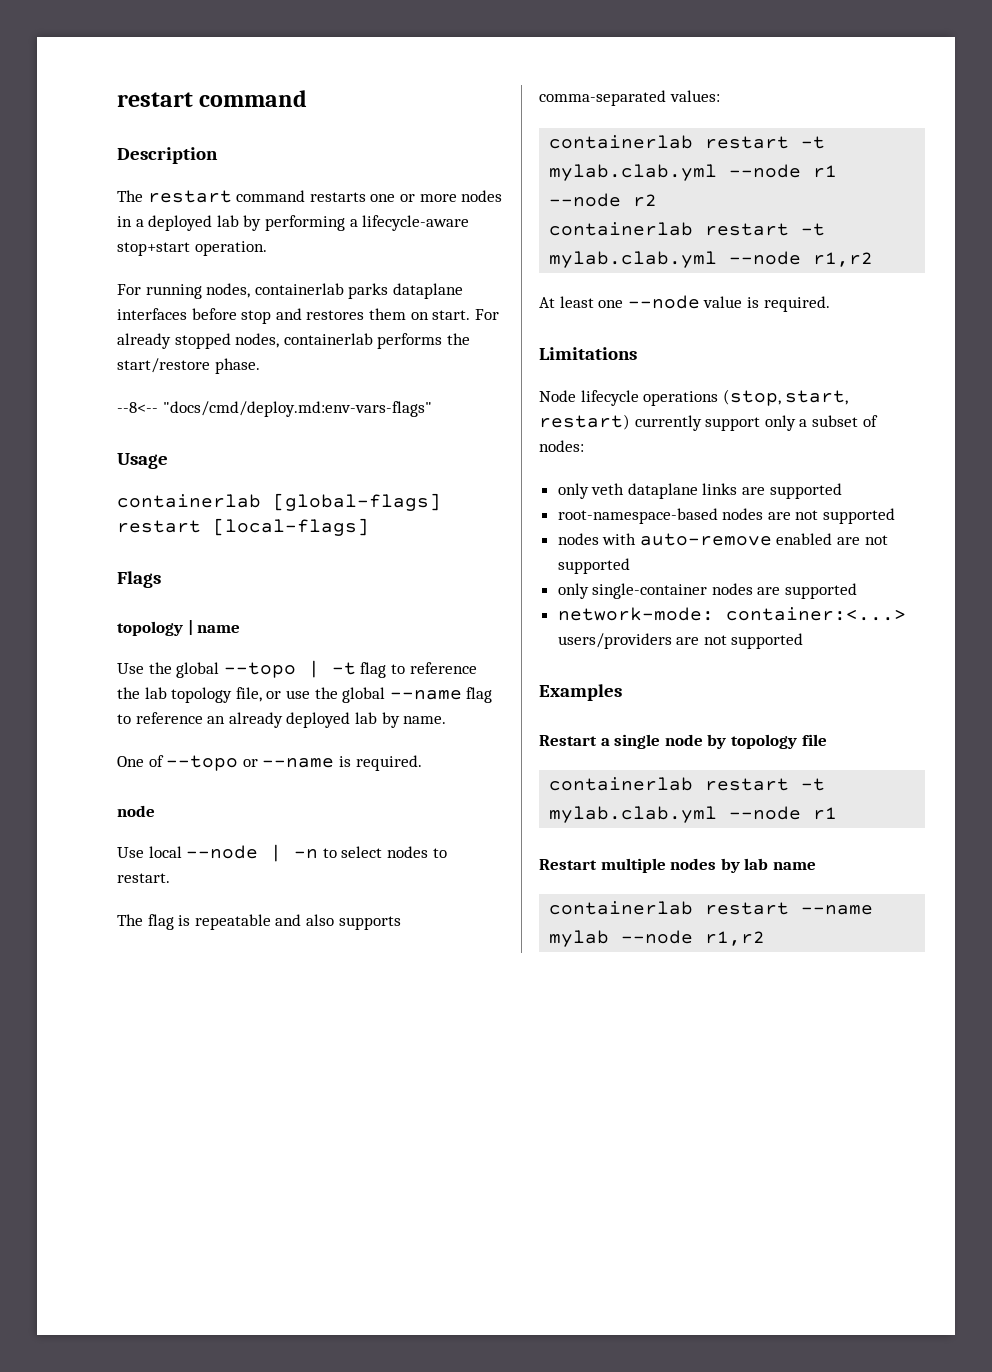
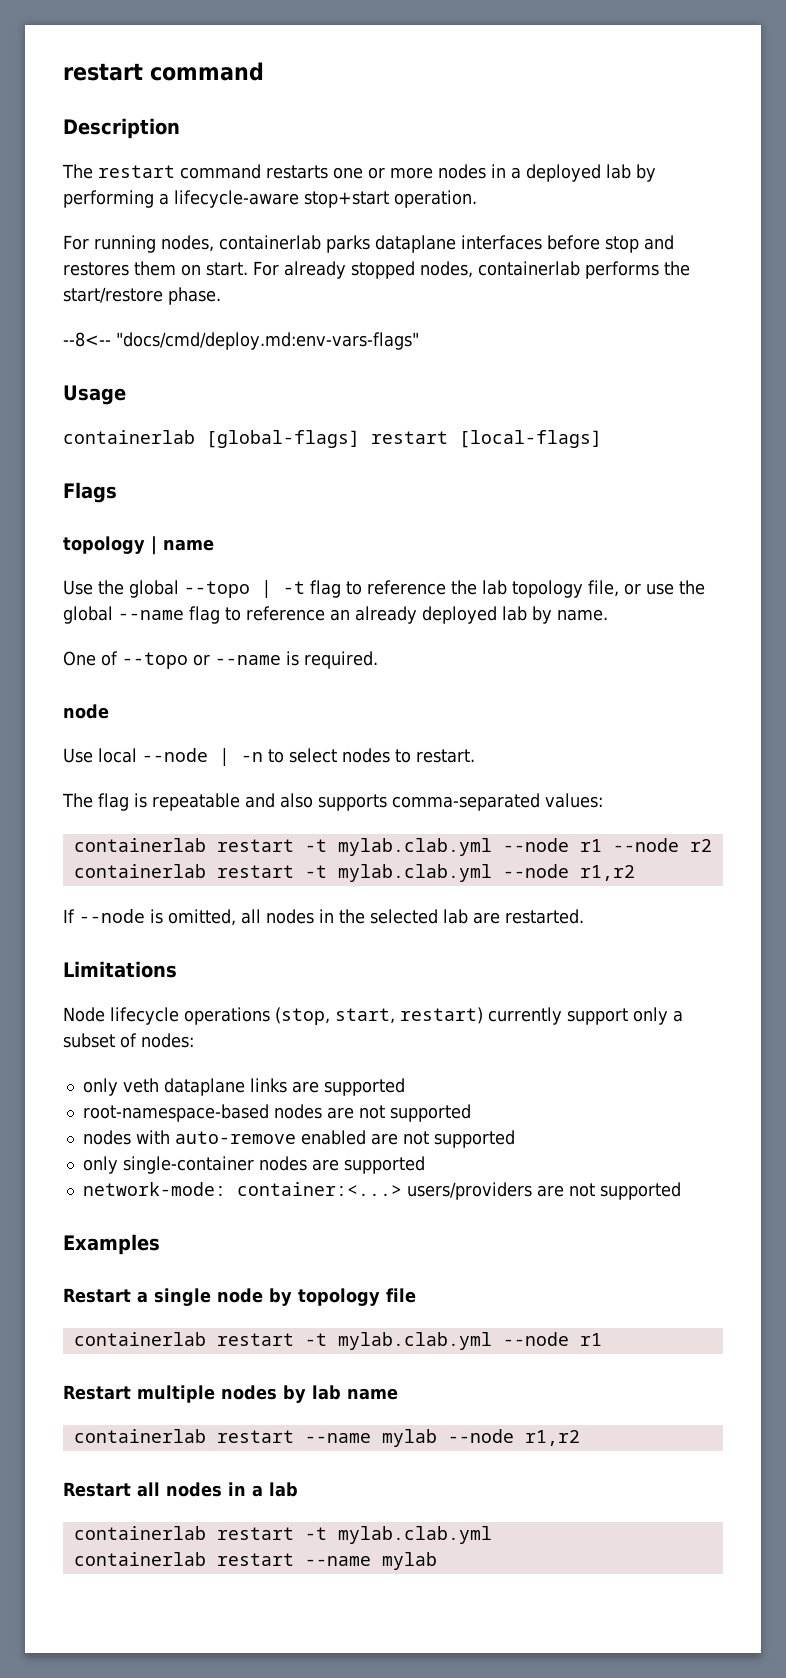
[539,295,830,312] At least one --node value is required. -> [63,909,584,926] If --node is omitted, all nodes in the selected lab are restarted.
(766, 938) none -> [63,1482,298,1497] [73,1526,492,1544] [73,1552,437,1570] // Restart all nodes in a lab // containerlab restart -t mylab.clab.yml // containerlab restart --name mylab

